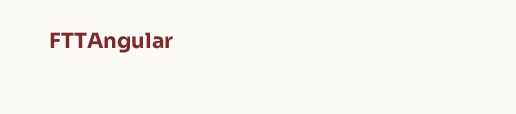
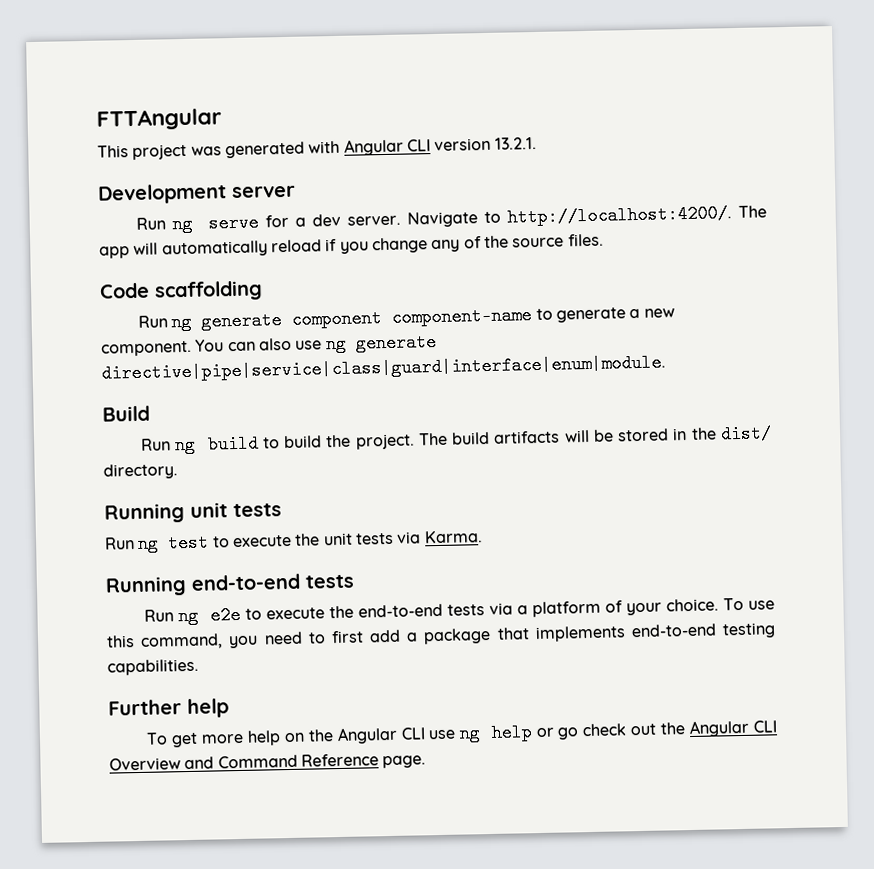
(173, 42) none -> [97,136,537,161] [97,183,296,205] [136,204,768,234] [99,233,604,259] [99,280,263,302] [138,306,675,332] [101,333,437,357] [101,353,666,383] [102,405,150,422] [141,424,772,455] [103,463,178,480] [104,502,282,524] [104,530,483,553] [105,573,355,597] [144,597,775,626] [106,622,776,650] [107,658,199,676] [108,698,229,719] [146,719,777,748] [109,753,427,771] // This project was generated with Angular CLI version 13.2.1. // Development server // Run ng serve for a dev server. Navigate to http://localhost:4200/. The app will automatically reload if you change any of the source files. // Code scaffolding // Run ng generate component component-name to generate a new component. You can also use ng generate directive|pipe|service|class|guard|interface|enum|module. // Build // Run ng build to build the project. The build artifacts will be stored in the dist/ directory. // Running unit tests // Run ng test to execute the unit tests via Karma. // Running end-to-end tests // Run ng e2e to execute the end-to-end tests via a platform of your choice. To use this command, you need to first add a package that implements end-to-end testing capabilities. // Further help // To get more help on the Angular CLI use ng help or go check out the Angular CLI Overview and Command Reference page.

